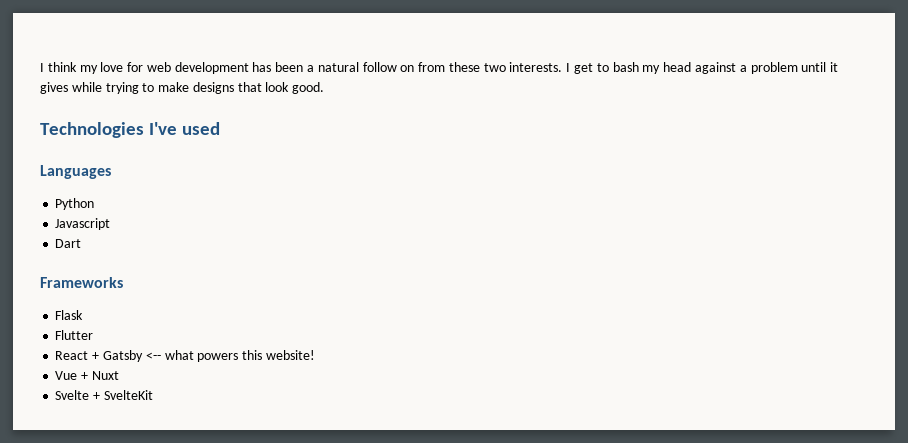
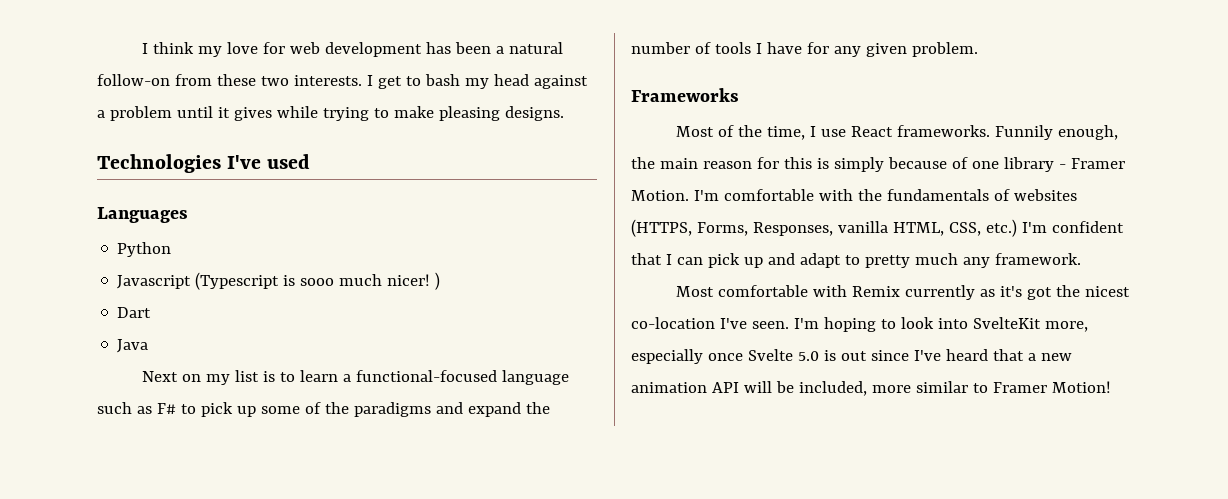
[362,62,415,72] follow on -> [97,74,170,86] follow-on
[192,82,325,94] designs that look good. -> [438,106,564,121] pleasing designs.
[55,239,82,248] [40,277,123,288] [55,310,84,320] [55,330,94,340] [55,350,315,362] [55,371,119,380] [55,390,153,400] // Dart // Frameworks // Flask // Flutter // React + Gatsby <-- what powers this website! // Vue + Nuxt // Svelte + SvelteKit -> [195,272,441,290] [117,307,152,318] [117,339,149,353] [142,370,570,385] [97,402,550,417] [631,42,978,57] [631,88,739,102] [676,125,1119,140] [631,157,1125,172] [631,189,1077,201] [631,219,1124,237] [631,253,1081,268] [676,285,1131,300] [631,317,1088,332] [631,349,1072,364] [631,381,1111,396] (Typescript is sooo much nicer! ) // Dart // Java // Next on my list is to learn a functional-focused language such as F# to pick up some of the paradigms and expand the number of tools I have for any given problem. // Frameworks // Most of the time, I use React frameworks. Funnily enough, the main reason for this is simply because of one library - Framer Motion. I'm comfortable with the fundamentals of websites (HTTPS, Forms, Responses, vanilla HTML, CSS, etc.) I'm confident that I can pick up and adapt to pretty much any framework. // Most comfortable with Remix currently as it's got the nicest co-location I've seen. I'm hoping to look into SvelteKit more, especially once Svelte 5.0 is out since I've heard that a new animation API will be included, more similar to Framer Motion!

